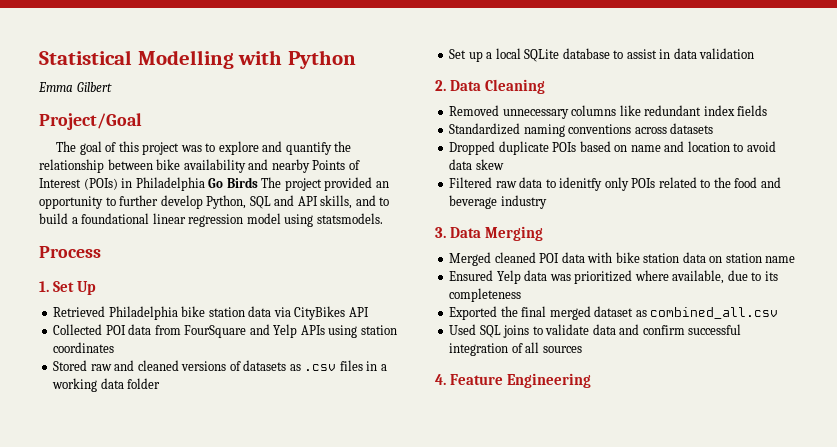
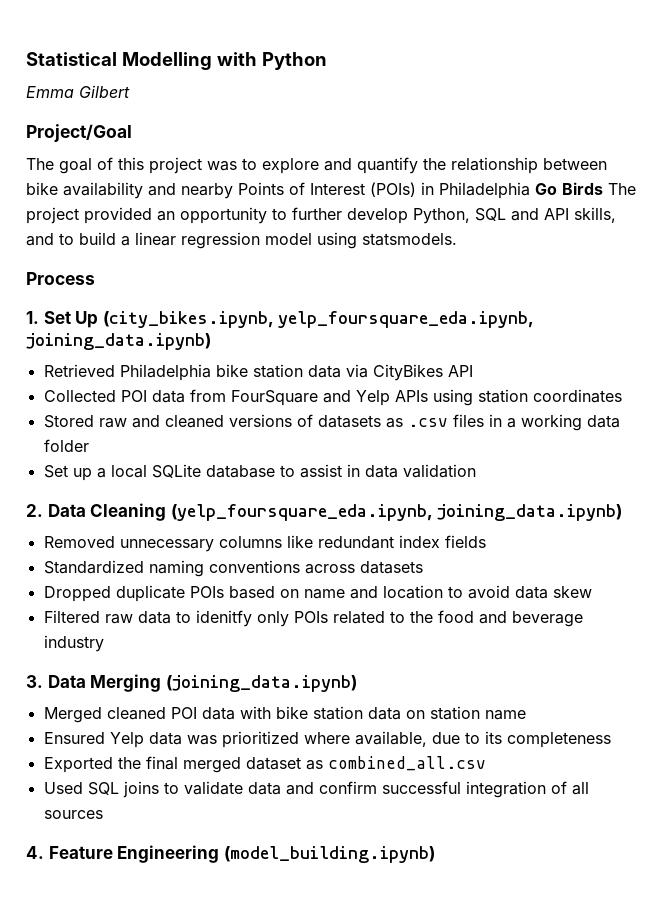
[81,213,150,224] foundational -> (130, 241) none
(97, 288) none -> [102,311,535,328] [26,333,211,350] (city_bikes.ipynb, yelp_foursquare_eda.ipynb, joining_data.ipynb)
(546, 86) none -> [170,504,623,521] (yelp_foursquare_eda.ipynb, joining_data.ipynb)
(544, 233) none -> [165,675,357,692] (joining_data.ipynb)
(592, 380) none -> [223,846,435,863] (model_building.ipynb)

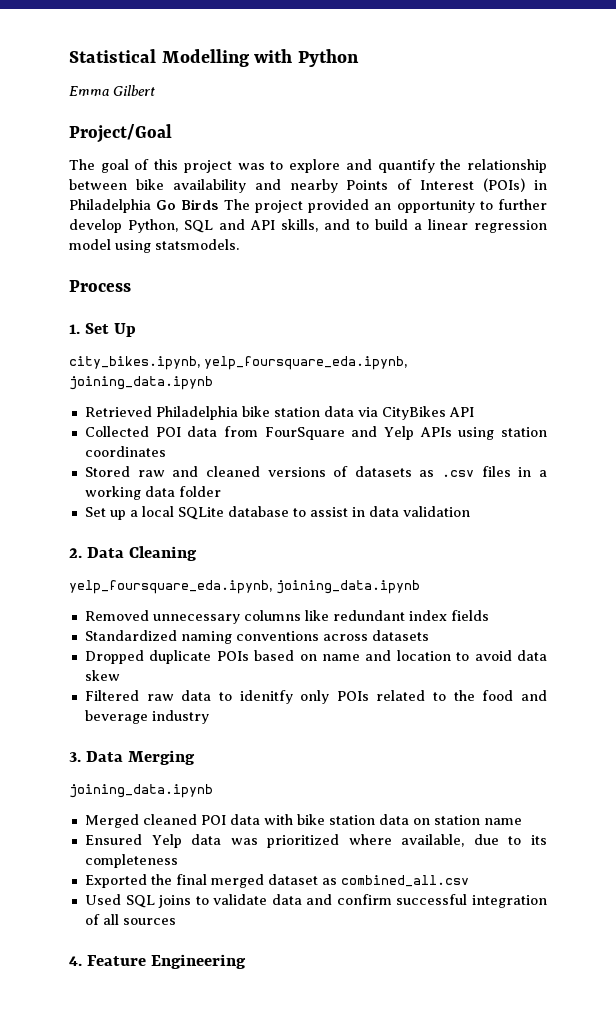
[102,311,535,328] [26,333,211,350] (city_bikes.ipynb, yelp_foursquare_eda.ipynb, joining_data.ipynb) -> [69,356,407,370] [69,376,213,390] // city_bikes.ipynb, yelp_foursquare_eda.ipynb, joining_data.ipynb
[170,504,623,521] (yelp_foursquare_eda.ipynb, joining_data.ipynb) -> [69,580,420,594] // yelp_foursquare_eda.ipynb, joining_data.ipynb
[165,675,357,692] (joining_data.ipynb) -> [69,784,213,798] // joining_data.ipynb
[223,846,435,863] (model_building.ipynb) -> (246, 961) none

